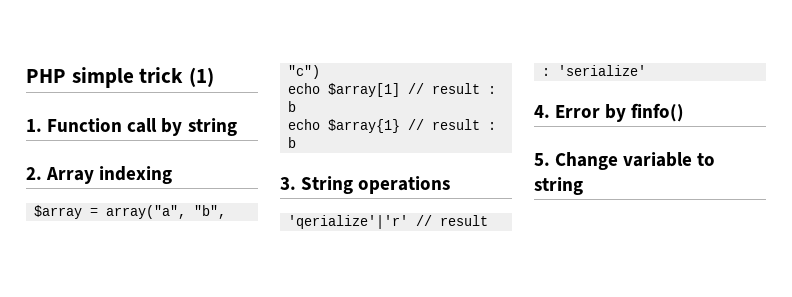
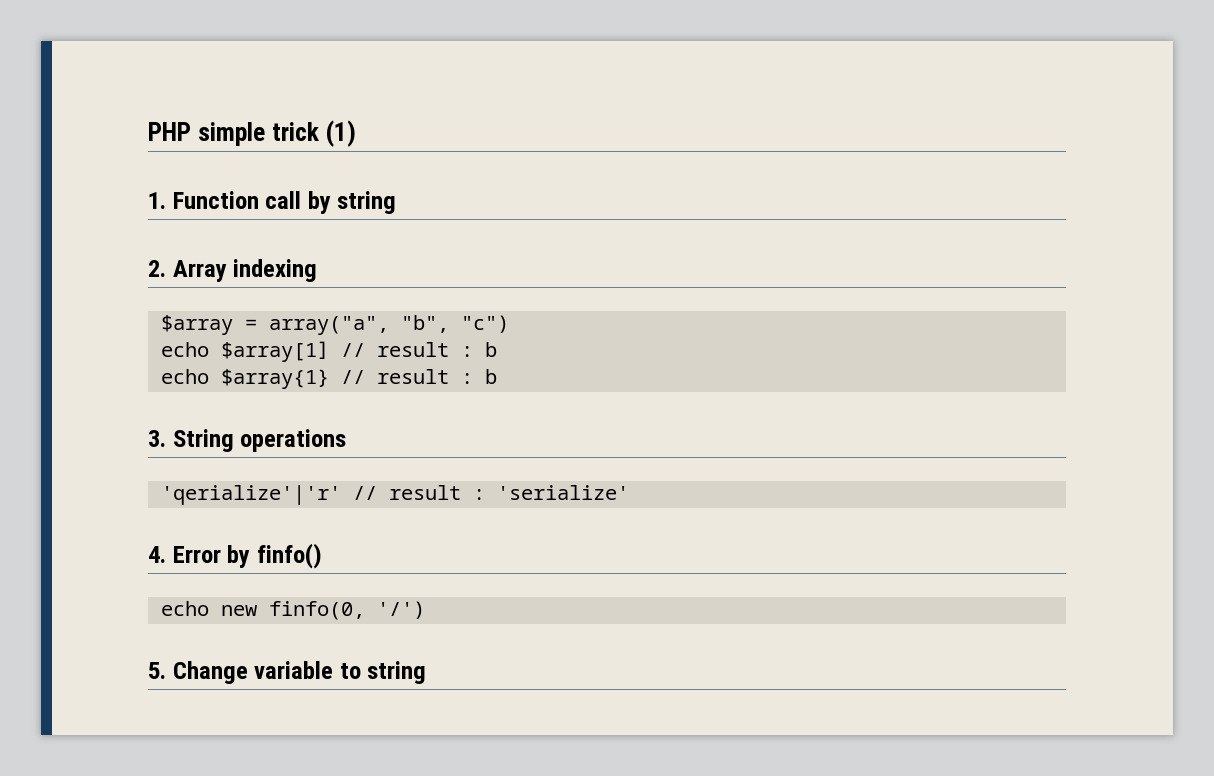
(685, 112) none -> [160,601,425,620] // echo new finfo(0, '/')

